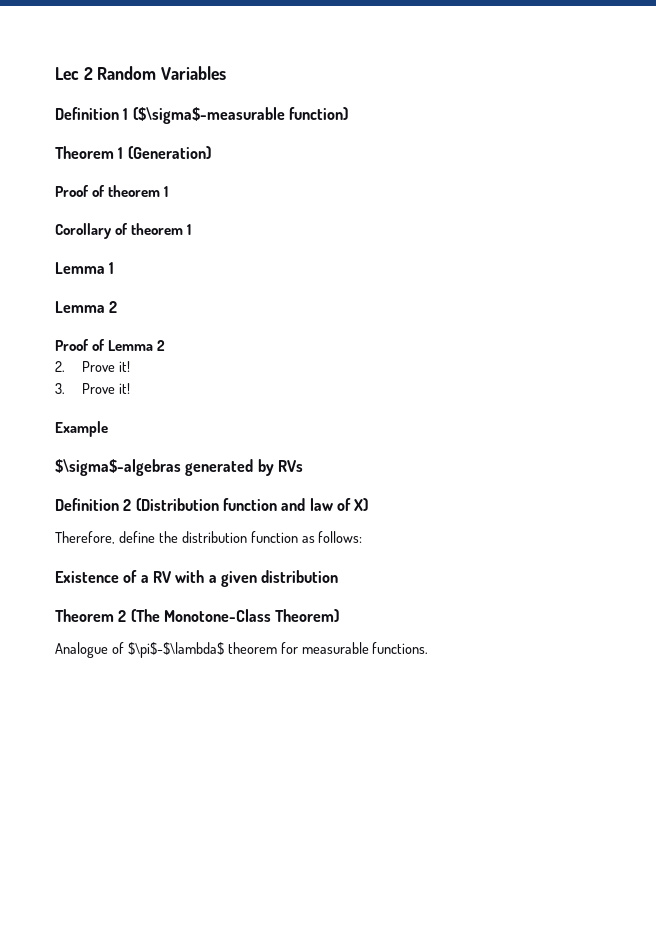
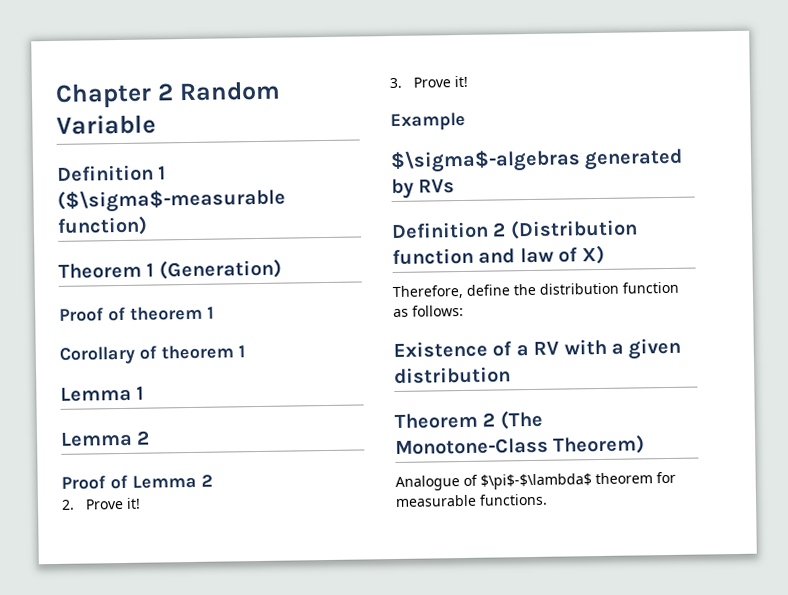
[55,67,79,80] Lec -> [55,82,152,108] Chapter
[161,66,227,80] Variables -> [56,114,156,135] Variable

